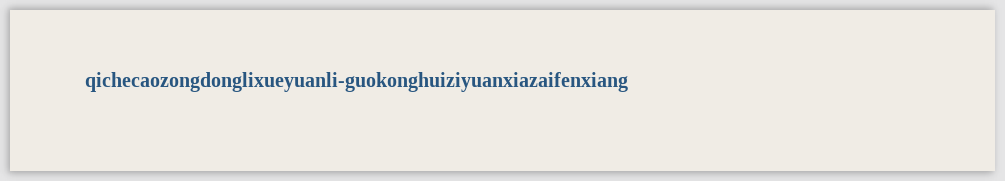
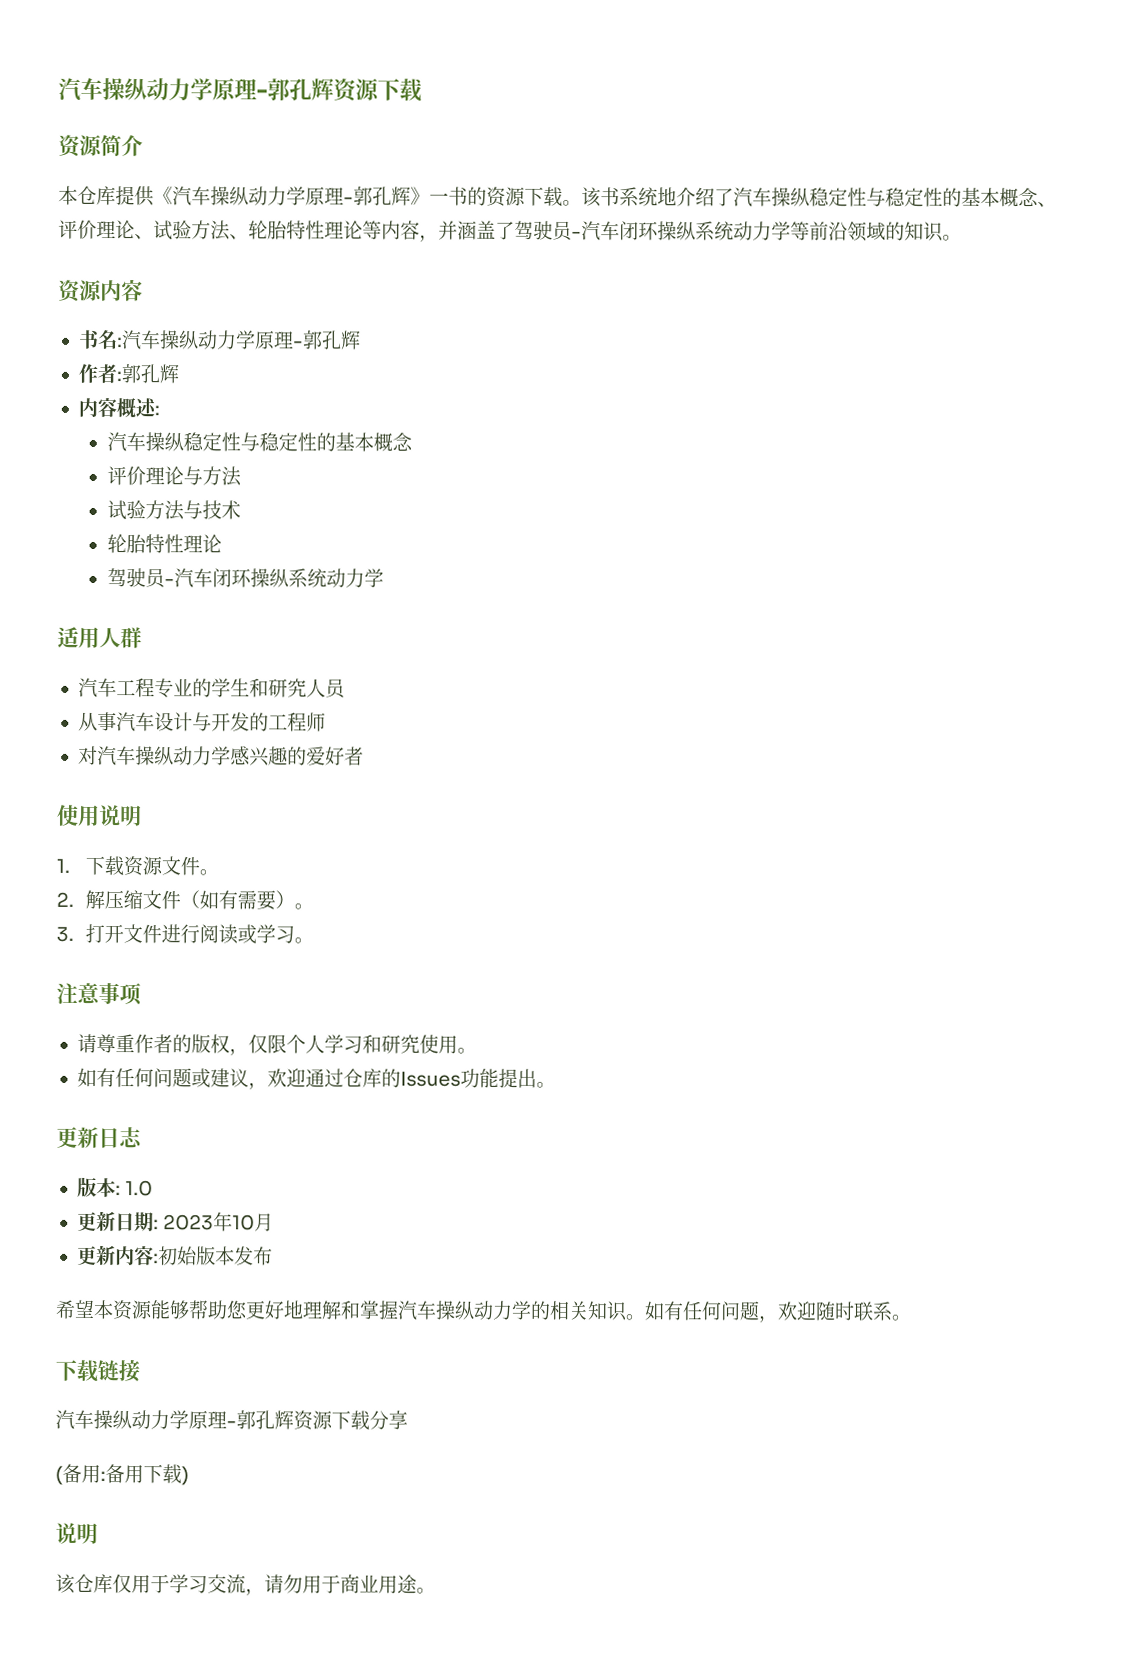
[85,72,628,92] qichecaozongdonglixueyuanli-guokonghuiziyuanxiazaifenxiang -> [58,77,423,103] [58,134,143,158] [58,185,1057,208] [58,219,962,242] [58,279,143,303] [78,329,361,350] [77,363,179,384] [77,397,160,419] [106,432,413,452] [106,466,242,487] [106,500,241,521] [106,534,222,554] [106,568,384,589] [57,626,142,649] [77,677,347,699] [77,711,326,732] [77,745,364,767] [57,804,142,827] [56,855,219,877] [56,889,314,911] [56,923,314,945] [56,982,142,1006] [76,1033,477,1056] [76,1067,556,1090] [56,1126,143,1149] [76,1176,154,1198] [76,1210,275,1232] [76,1244,273,1266] [55,1299,911,1323] [55,1359,140,1383] [55,1409,408,1431] [55,1463,189,1486] [55,1522,98,1545] [55,1573,436,1596] 汽车操纵动力学原理-郭孔辉资源下载 // 资源简介 // 本仓库提供《汽车操纵动力学原理-郭孔辉》一书的资源下载。该书系统地介绍了汽车操纵稳定性与稳定性的基本概念、评价理论、试验方法、轮胎特性理论等内容，并涵盖了驾驶员-汽车闭环操纵系统动力学等前沿领域的知识。 // 资源内容 // 书名:汽车操纵动力学原理-郭孔辉 // 作者:郭孔辉 // 内容概述: // 汽车操纵稳定性与稳定性的基本概念 // 评价理论与方法 // 试验方法与技术 // 轮胎特性理论 // 驾驶员-汽车闭环操纵系统动力学 // 适用人群 // 汽车工程专业的学生和研究人员 // 从事汽车设计与开发的工程师 // 对汽车操纵动力学感兴趣的爱好者 // 使用说明 // 1.下载资源文件。 // 2.解压缩文件（如有需要）。 // 3.打开文件进行阅读或学习。 // 注意事项 // 请尊重作者的版权，仅限个人学习和研究使用。 // 如有任何问题或建议，欢迎通过仓库的Issues功能提出。 // 更新日志 // 版本: 1.0 // 更新日期: 2023年10月 // 更新内容:初始版本发布 // 希望本资源能够帮助您更好地理解和掌握汽车操纵动力学的相关知识。如有任何问题，欢迎随时联系。 // 下载链接 // 汽车操纵动力学原理-郭孔辉资源下载分享 // (备用:备用下载) // 说明 // 该仓库仅用于学习交流，请勿用于商业用途。

